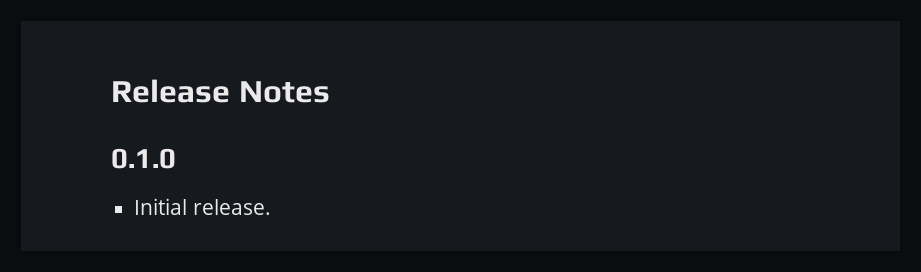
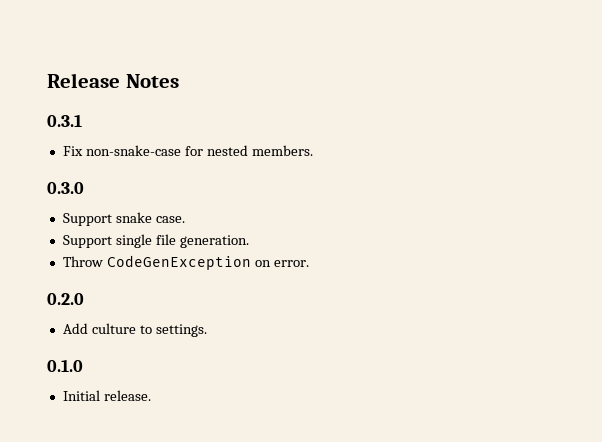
(330, 92) none -> [47,114,82,127] [62,145,313,156] [47,182,84,194] [62,212,185,226] [62,234,249,248] [62,255,309,270] [47,293,84,305] [62,323,207,337] // 0.3.1 // Fix non-snake-case for nested members. // 0.3.0 // Support snake case. // Support single file generation. // Throw CodeGenException on error. // 0.2.0 // Add culture to settings.

